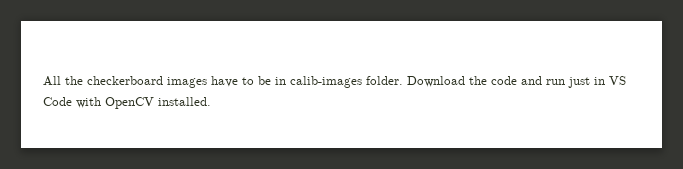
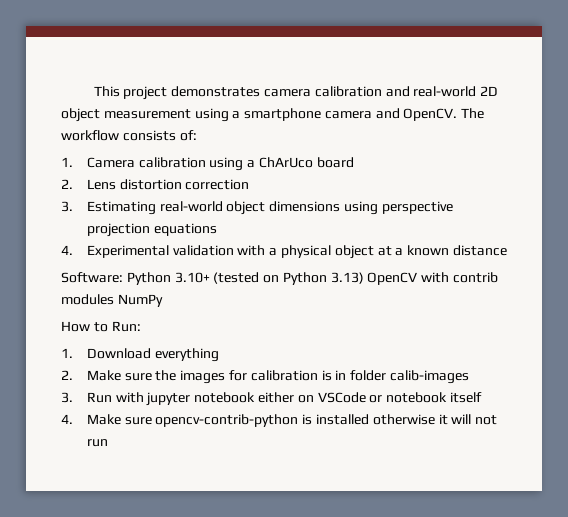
[43,76,626,88] [43,97,211,109] All the checkerboard images have to be in calib-images folder. Download the code and run just in VS Code with OpenCV installed. -> [93,86,499,100] [61,108,485,122] [61,130,197,141] [61,157,354,171] [61,179,250,190] [61,201,453,215] [86,223,217,237] [61,245,507,259] [61,272,499,285] [61,294,163,307] [61,321,141,332] [61,348,219,362] [61,370,469,384] [61,392,482,406] [61,414,498,427] [86,439,108,447] This project demonstrates camera calibration and real-world 2D object measurement using a smartphone camera and OpenCV. The workflow consists of: // 1. Camera calibration using a ChArUco board // 2. Lens distortion correction // 3. Estimating real-world object dimensions using perspective projection equations // 4. Experimental validation with a physical object at a known distance // Software: Python 3.10+ (tested on Python 3.13) OpenCV with contrib modules NumPy // How to Run: // 1. Download everything // 2. Make sure the images for calibration is in folder calib-images // 3. Run with jupyter notebook either on VSCode or notebook itself // 4. Make sure opencv-contrib-python is installed otherwise it will not run

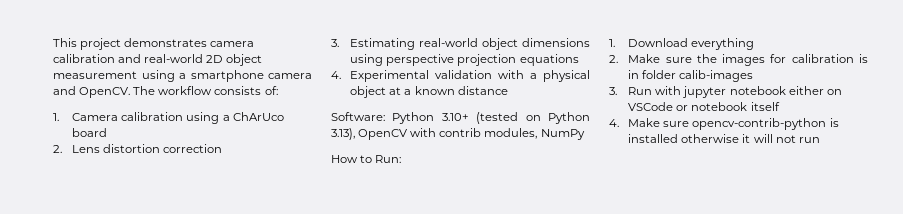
[330,272,364,284] 3.13) -> [331,128,355,140] 3.13),
[61,294,114,305] modules -> [484,128,538,139] modules,

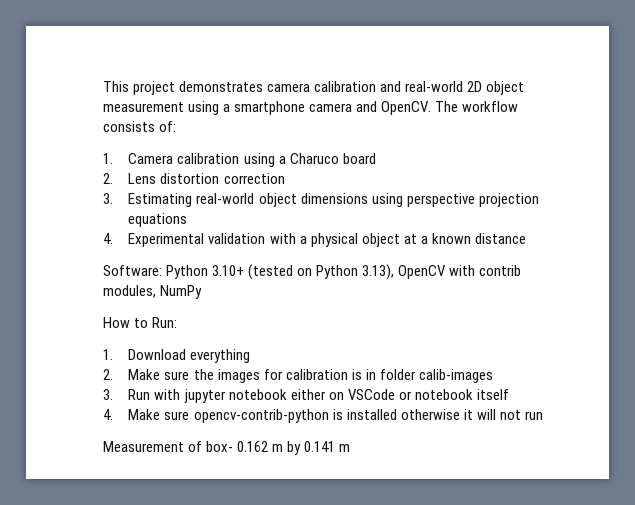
[232,112,284,121] ChArUco -> [289,153,339,164] Charuco
(820, 140) none -> [103,441,351,455] // Measurement of box- 0.162 m by 0.141 m

